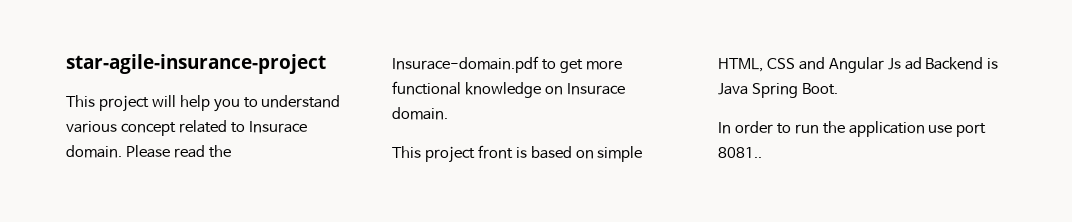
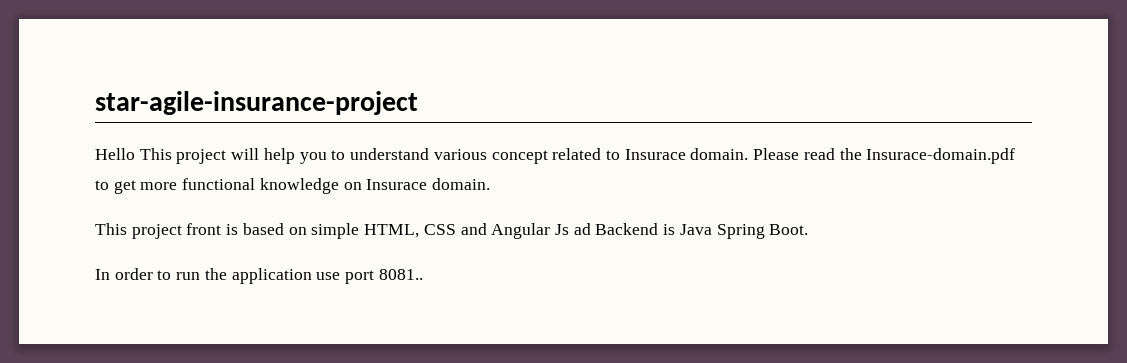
(326, 64) none -> [95,148,135,160] Hello

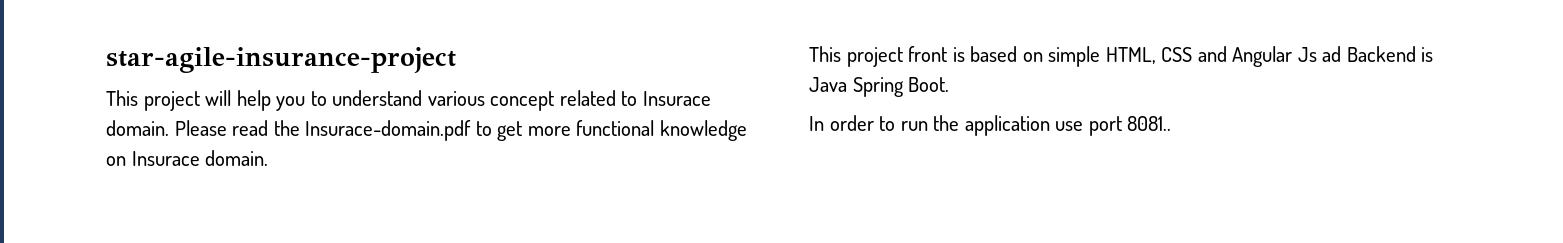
[95,148,135,160] Hello -> (456, 60) none

